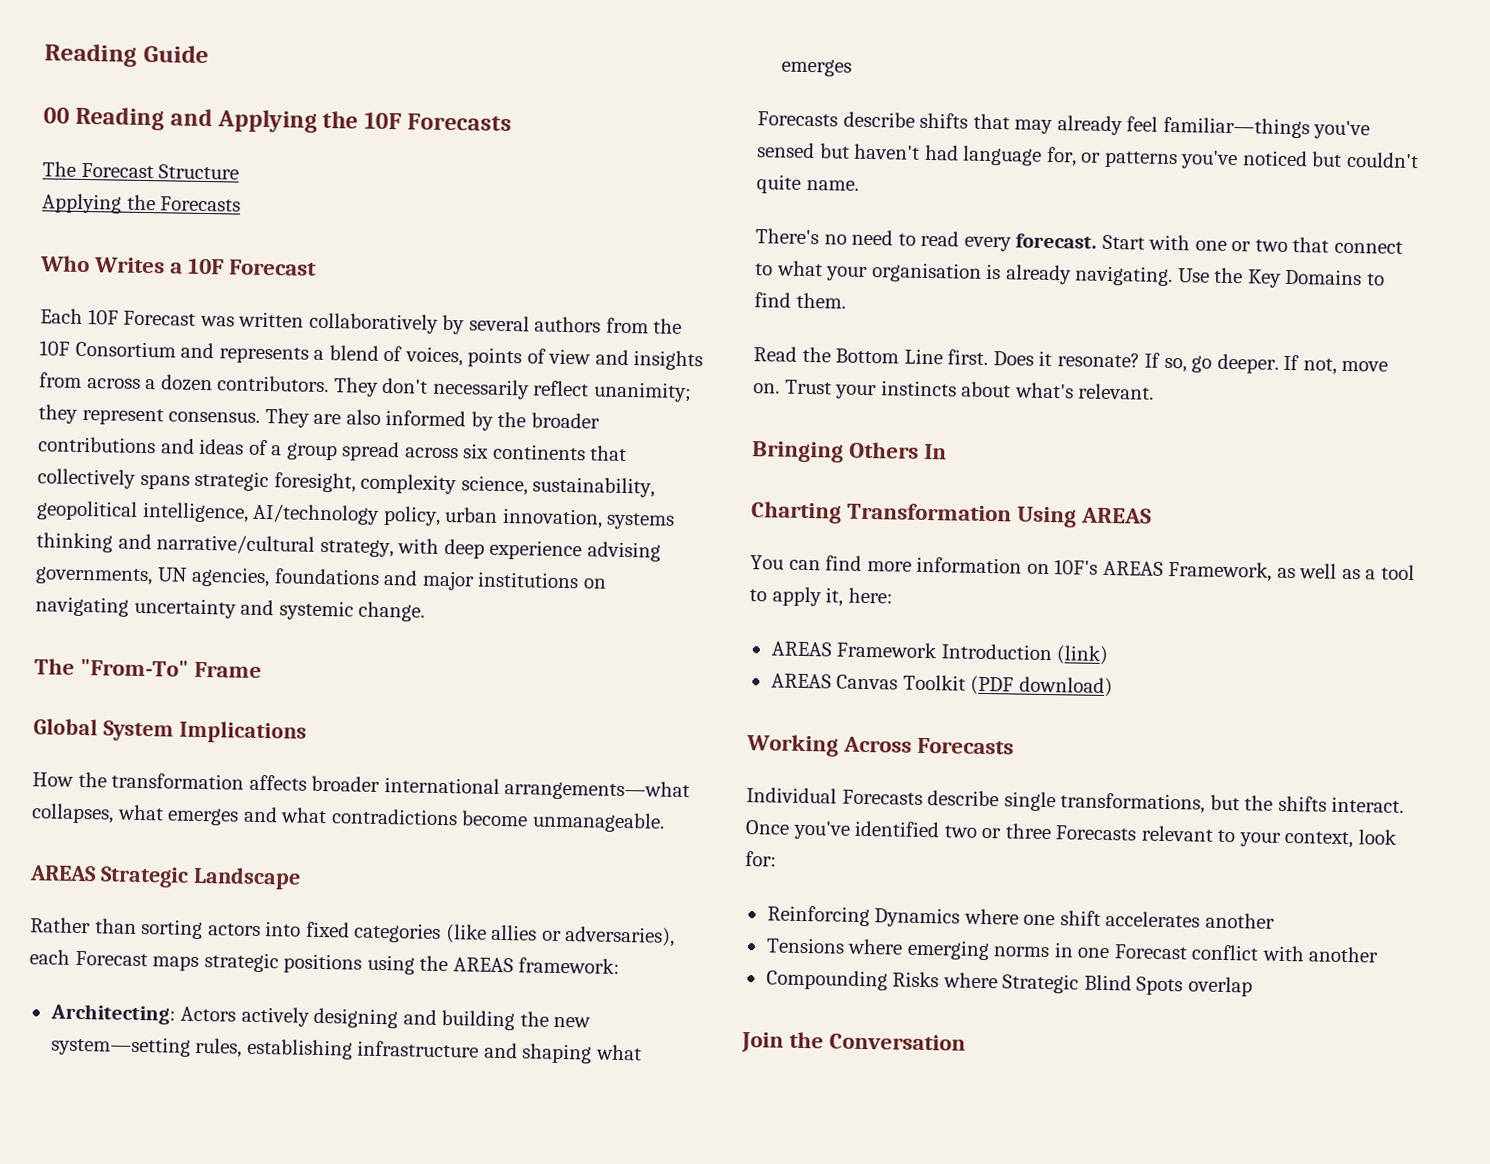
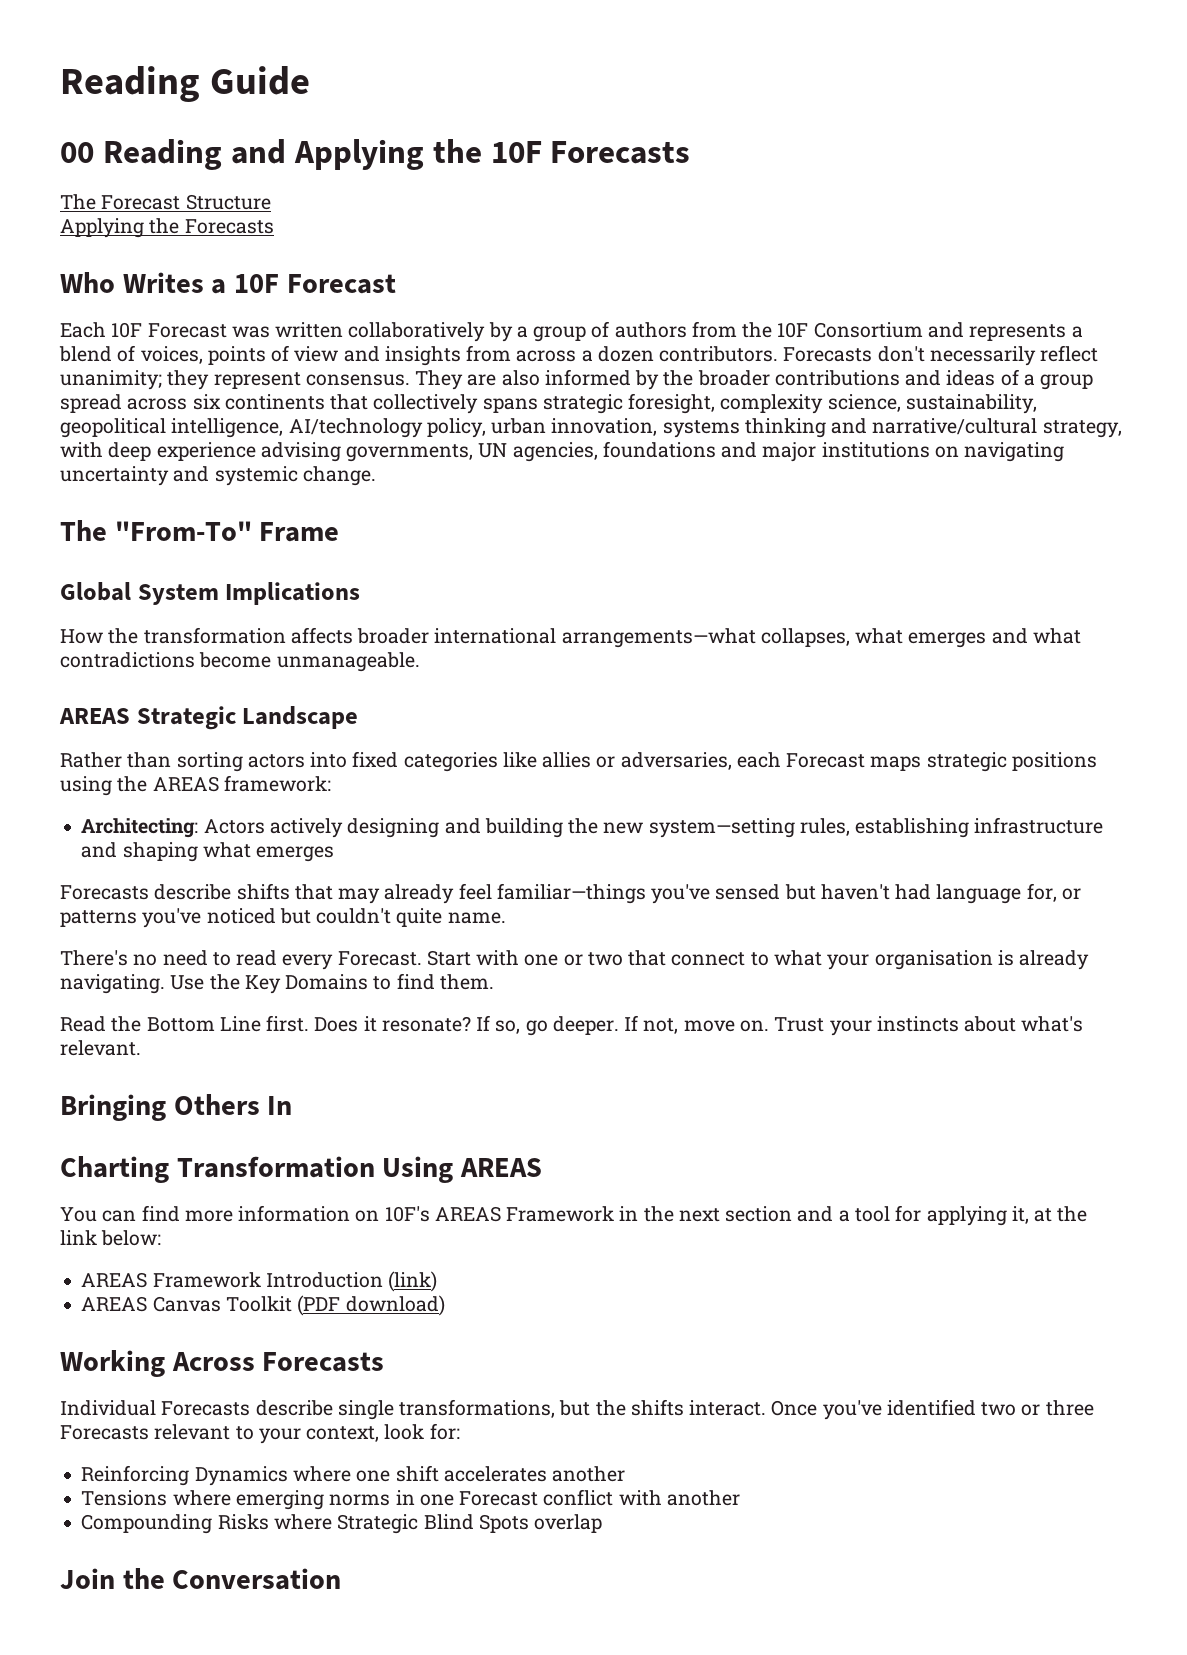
[468,315,530,332] several -> [516,321,610,342] a group of
[333,377,379,397] They -> [783,347,873,362] Forecasts
[444,924,487,944] (like -> [502,752,537,768] like
[564,926,676,947] adversaries), -> [620,752,732,770] adversaries,
[1015,233,1098,249] forecast. -> [337,951,422,966] Forecast.
[1168,561,1415,582] [749,586,893,607] Framework, as well as a tool to apply it, here: -> [506,1205,1088,1226] [60,1230,162,1246] Framework in the next section and a tool for applying it, at the link below:

